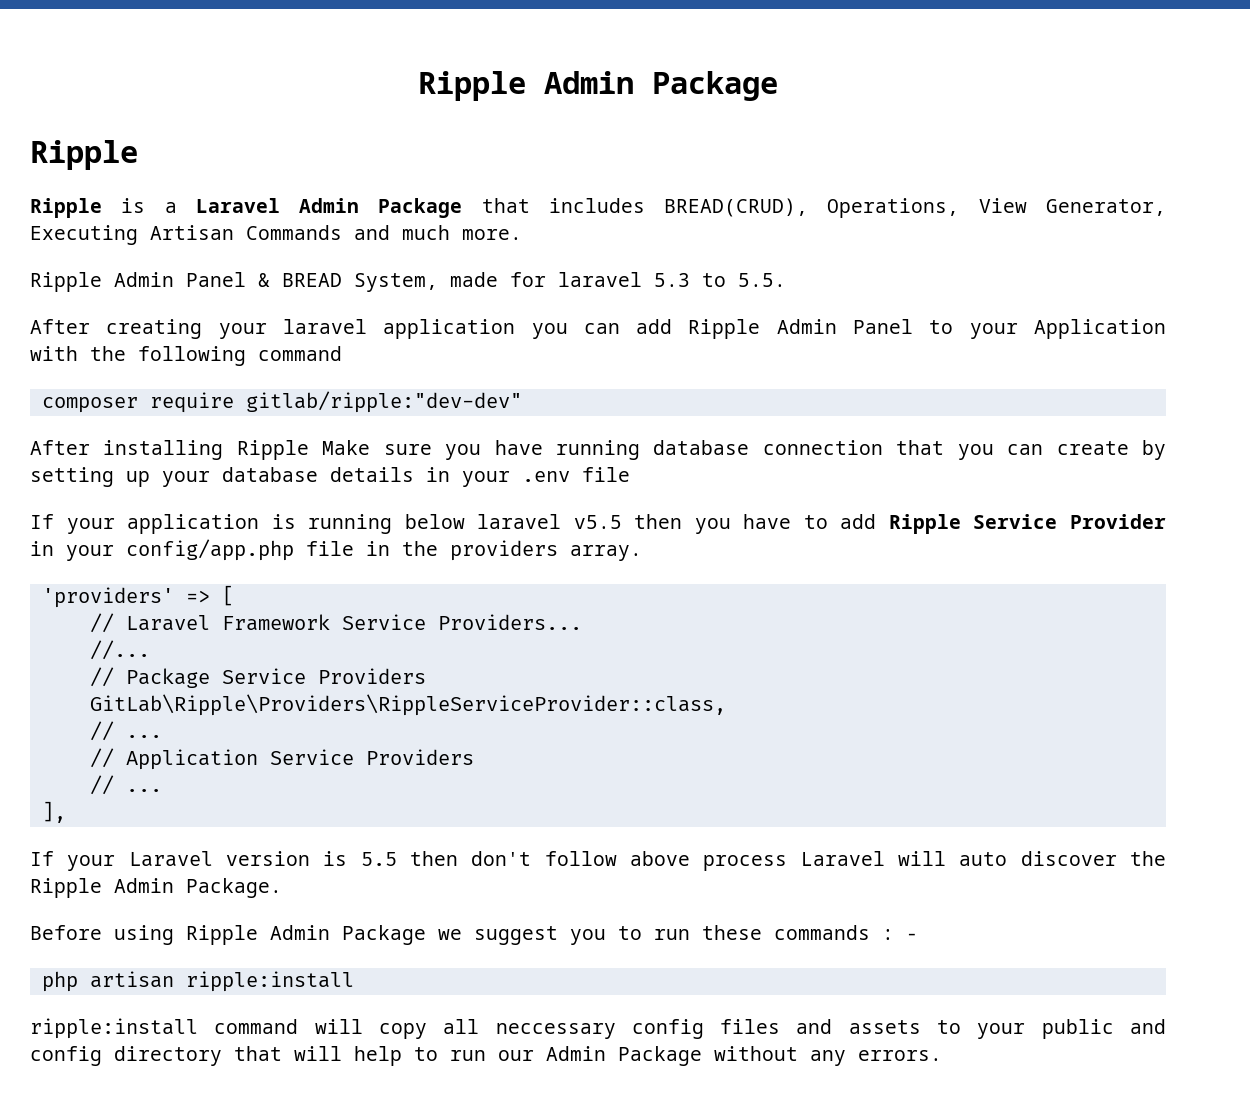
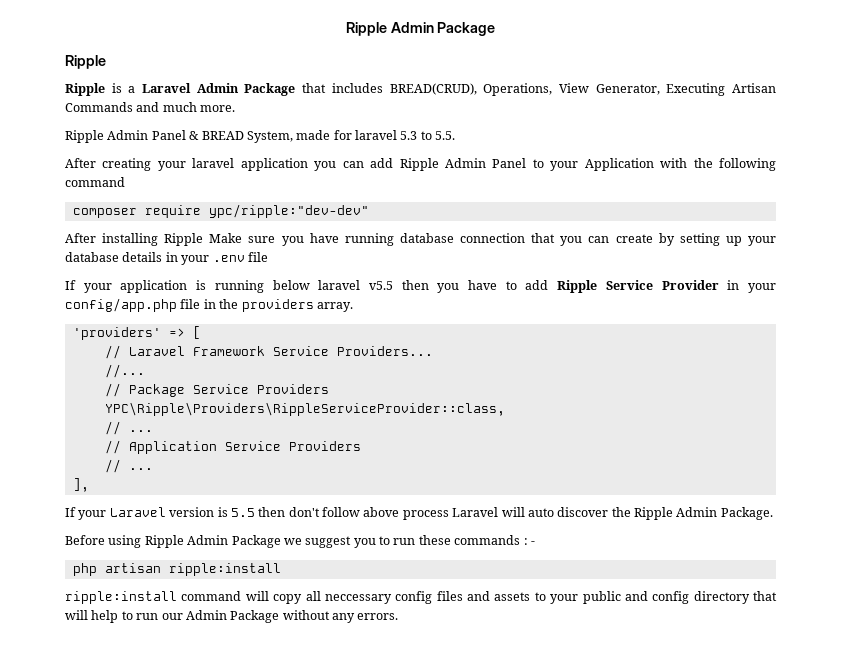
[245,391,522,413] gitlab/ripple:"dev-dev" -> [208,204,369,218] ypc/ripple:"dev-dev"
[89,694,726,716] GitLab\Ripple\Providers\RippleServiceProvider::class, -> [104,402,505,416] YPC\Ripple\Providers\RippleServiceProvider::class,

